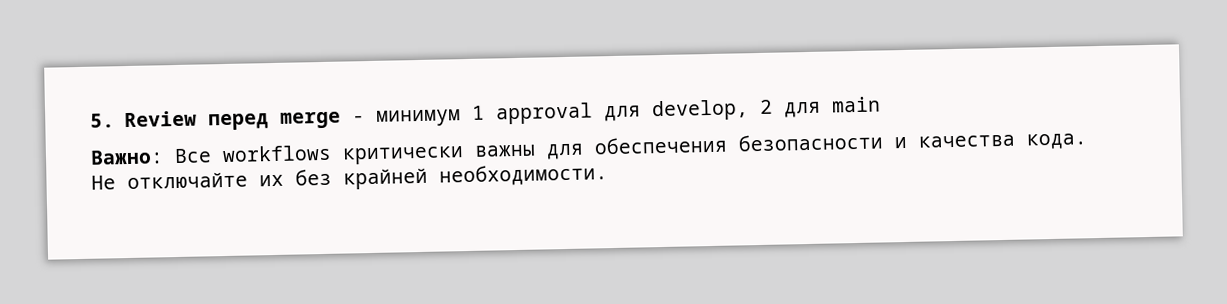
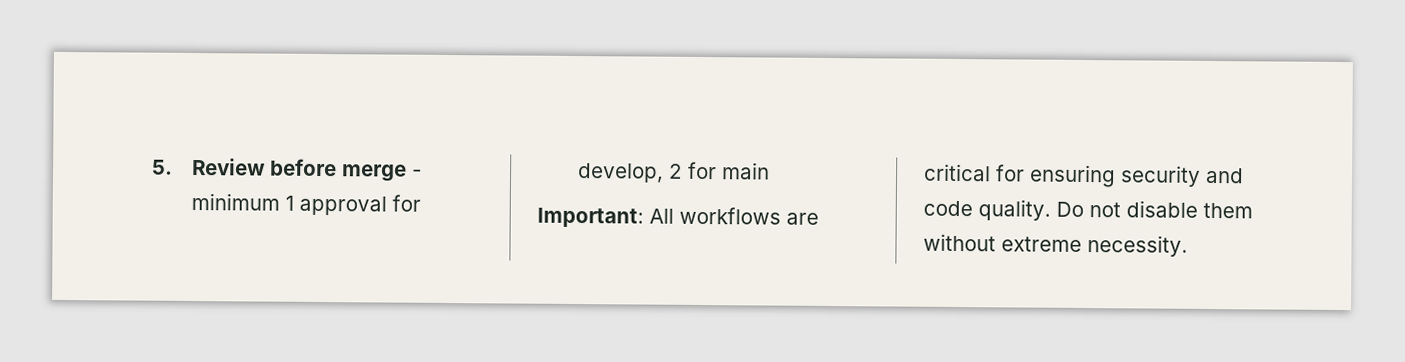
[207,113,269,131] перед -> [269,158,337,177] before
[375,109,461,127] минимум -> [190,192,280,211] minimum
[603,105,641,122] для -> [391,194,421,212] for
[783,101,821,118] для -> [687,161,717,180] for
[90,132,1088,165] [91,163,608,190] Важно: Все workflows критически важны для обеспечения безопасности и качества кода. Не отключайте их без крайней необходимости. -> [537,206,819,228] [924,163,1244,188] [923,199,1253,221] [923,233,1188,257] Important: All workflows are critical for ensuring security and code quality. Do not disable them without extreme necessity.

